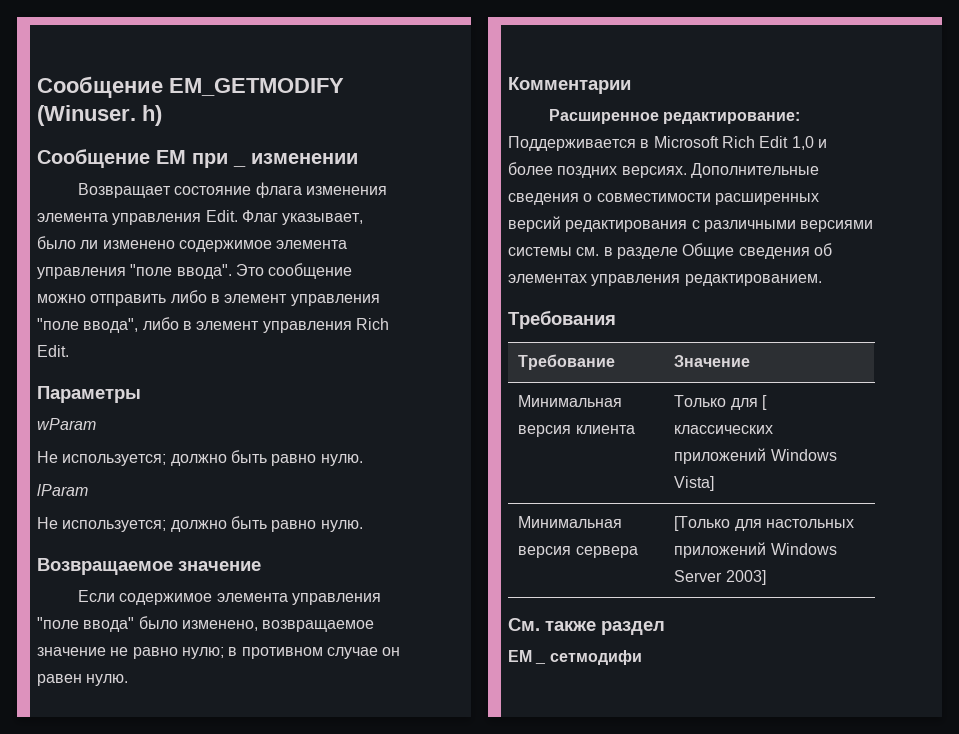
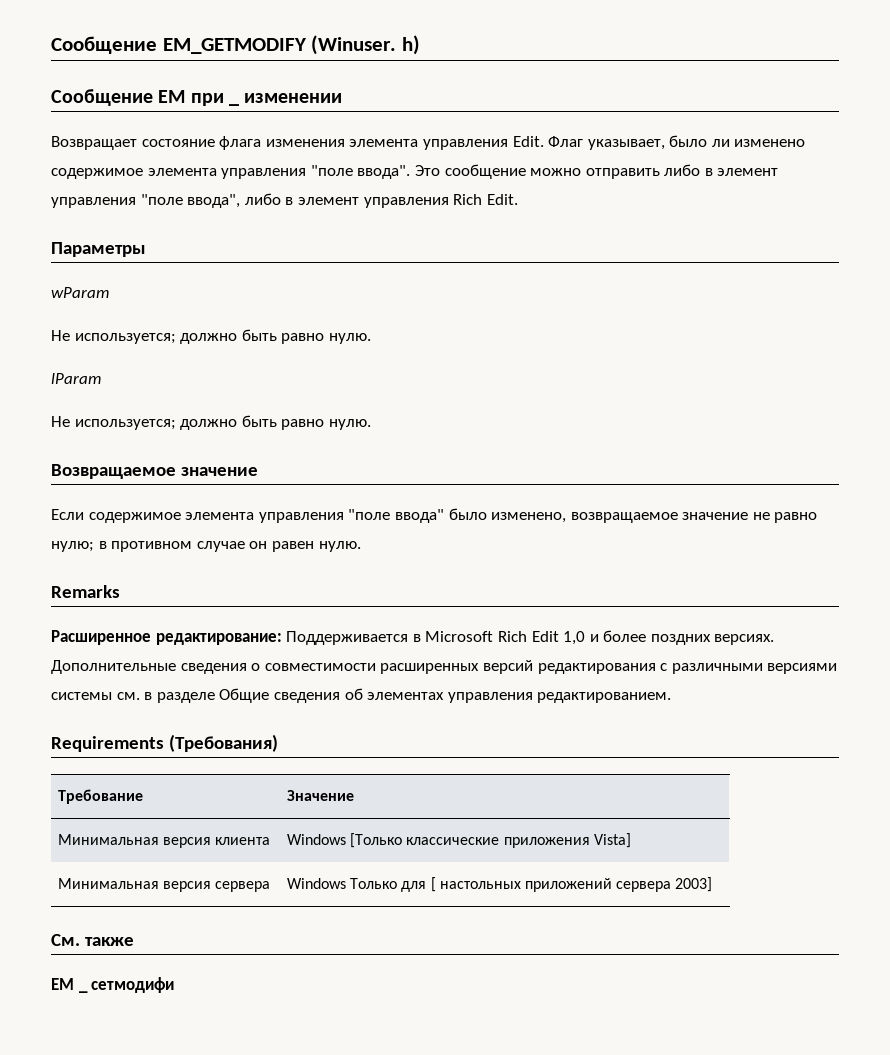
[508,77,631,94] Комментарии -> [51,585,120,598] Remarks
[508,310,616,329] Требования -> [51,734,278,752] Requirements (Требования)
[674,395,767,410] [674,425,774,434] [674,448,837,464] [674,476,715,491] [518,516,623,528] [518,546,638,558] [674,516,854,531] [674,542,837,558] [674,570,723,582] Только для [ классических приложений Windows Vista] // Минимальная версия сервера | [Только для настольных приложений Windows Server -> [286,833,631,848] [57,878,271,892] [286,877,672,892] Windows [Только классические приложения Vista] // Минимальная версия сервера | Windows Только для [ настольных приложений сервера
[601,621,665,635] раздел -> (134, 941) none

